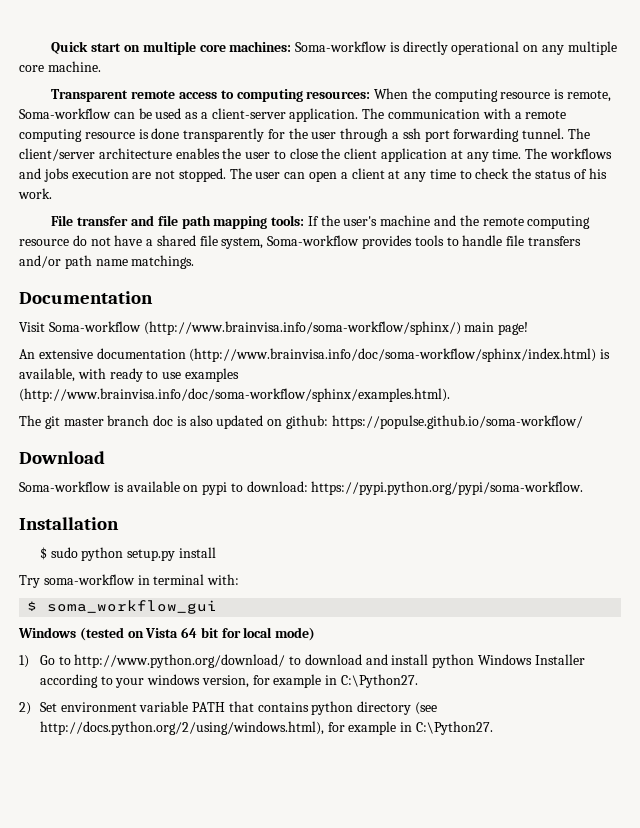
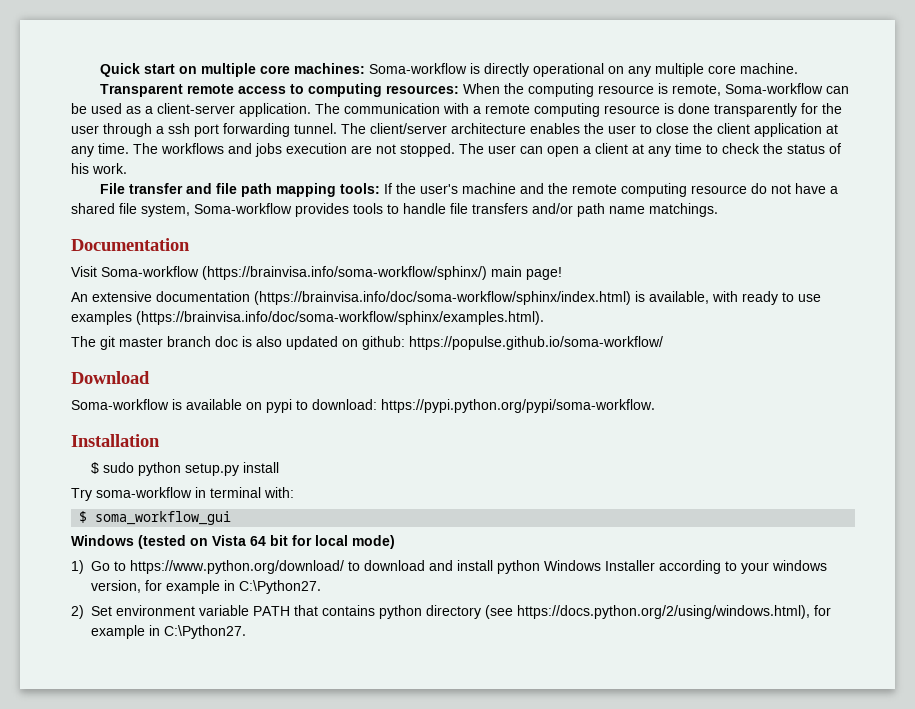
[143,321,461,335] (http://www.brainvisa.info/soma-workflow/sphinx/) -> [202,266,487,280] (https://brainvisa.info/soma-workflow/sphinx/)
[189,348,597,362] (http://www.brainvisa.info/doc/soma-workflow/sphinx/index.html) -> [254,291,631,305] (https://brainvisa.info/doc/soma-workflow/sphinx/index.html)
[19,388,450,402] (http://www.brainvisa.info/doc/soma-workflow/sphinx/examples.html). -> [136,311,544,325] (https://brainvisa.info/doc/soma-workflow/sphinx/examples.html).
[74,654,286,668] http://www.python.org/download/ -> [130,560,345,574] https://www.python.org/download/
[39,721,324,735] http://docs.python.org/2/using/windows.html), -> [517,605,811,619] https://docs.python.org/2/using/windows.html),

